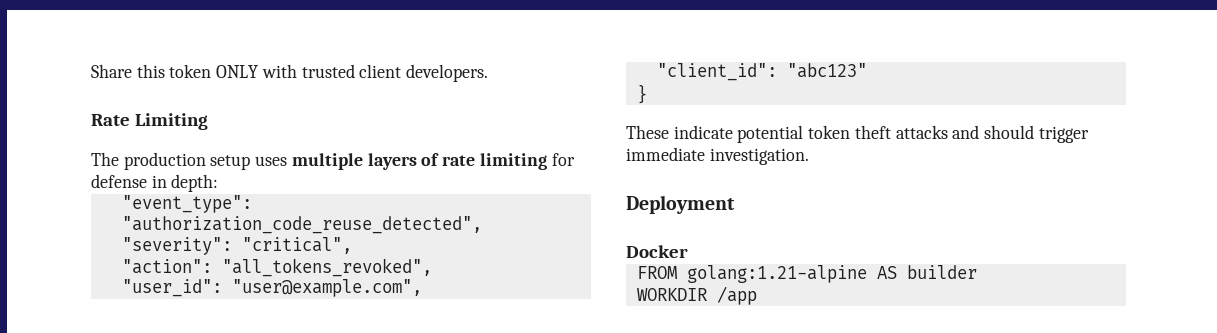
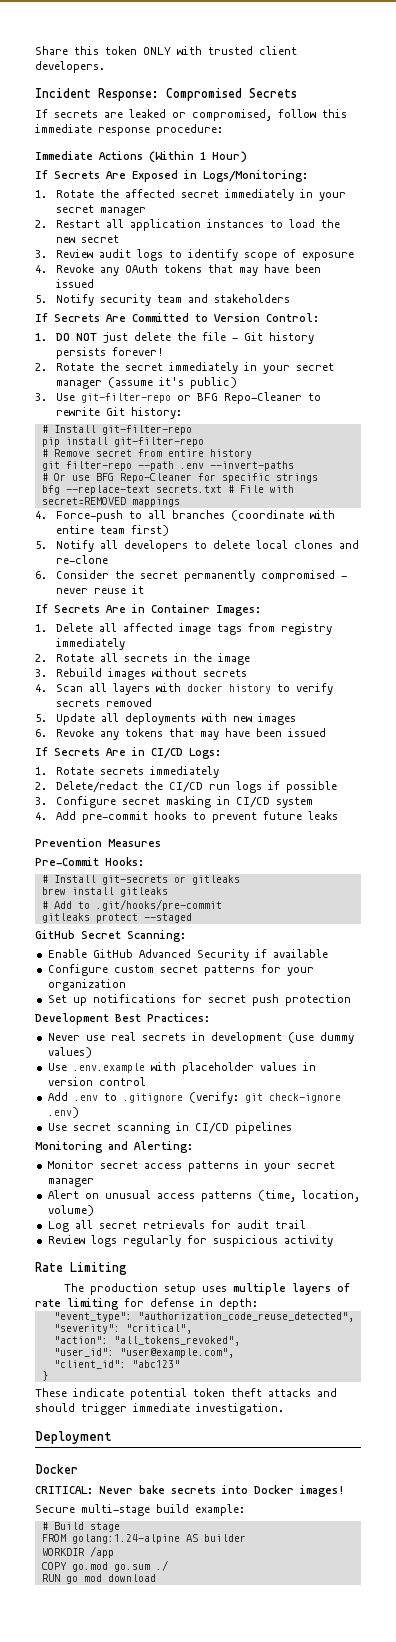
(489, 73) none -> [35,88,297,101] [35,109,347,121] [35,124,223,136] [35,151,247,163] [35,170,308,182] [35,189,347,201] [56,205,147,216] [35,219,341,231] [56,235,120,243] [35,249,355,261] [35,264,322,276] [56,279,95,288] [35,294,291,306] [35,313,319,322] [35,332,315,344] [56,347,165,359] [35,362,335,374] [56,377,238,389] [35,392,322,404] [56,407,183,419] [41,425,192,435] [41,437,204,447] [41,449,252,459] [41,461,294,471] [41,473,318,483] [41,485,294,495] [41,497,180,507] [35,510,336,522] [56,525,170,536] [35,540,360,552] [56,555,109,564] [35,570,348,582] [56,585,145,594] [35,604,261,616] [35,623,333,635] [56,638,126,650] [35,653,251,665] [35,668,248,680] [35,683,334,695] [56,698,153,707] [35,713,297,725] [35,728,327,740] [35,747,221,759] [35,766,220,778] [35,781,338,793] [35,796,314,808] [35,811,339,823] [35,838,161,847] [35,857,144,866] [41,875,240,885] [41,887,168,897] [41,899,222,911] [41,913,192,923] [35,930,186,942] [47,949,328,961] [47,964,314,976] [47,979,126,991] [47,994,351,1006] [35,1013,210,1025] [47,1032,354,1044] [47,1047,92,1058] [47,1062,316,1074] [47,1077,146,1086] [47,1092,341,1104] [47,1107,79,1118] [47,1122,292,1134] [35,1141,193,1153] [47,1160,335,1172] [47,1178,94,1187] [47,1190,360,1202] [47,1205,94,1216] [47,1220,306,1232] [47,1235,333,1247] // Incident Response: Compromised Secrets // If secrets are leaked or compromised, follow this immediate response procedure: // Immediate Actions (Within 1 Hour) // If Secrets Are Exposed in Logs/Monitoring: // 1. Rotate the affected secret immediately in your secret manager // 2. Restart all application instances to load the new secret // 3. Review audit logs to identify scope of exposure // 4. Revoke any OAuth tokens that may have been issued // 5. Notify security team and stakeholders // If Secrets Are Committed to Version Control: // 1. DO NOT just delete the file - Git history persists forever! // 2. Rotate the secret immediately in your secret manager (assume it's public) // 3. Use git-filter-repo or BFG Repo-Cleaner to rewrite Git history: // # Install git-filter-repo // pip install git-filter-repo // # Remove secret from entire history // git filter-repo --path .env --invert-paths // # Or use BFG Repo-Cleaner for specific strings // bfg --replace-text secrets.txt # File with secret=REMOVED mappings // 4. Force-push to all branches (coordinate with entire team first) // 5. Notify all developers to delete local clones and re-clone // 6. Consider the secret permanently compromised - never reuse it // If Secrets Are in Container Images: // 1. Delete all affected image tags from registry immediately // 2. Rotate all secrets in the image // 3. Rebuild images without secrets // 4. Scan all layers with docker history to verify secrets removed // 5. Update all deployments with new images // 6. Revoke any tokens that may have been issued // If Secrets Are in CI/CD Logs: // 1. Rotate secrets immediately // 2. Delete/redact the CI/CD run logs if possible // 3. Configure secret masking in CI/CD system // 4. Add pre-commit hooks to prevent future leaks // Prevention Measures // Pre-Commit Hooks: // # Install git-secrets or gitleaks // brew install gitleaks // # Add to .git/hooks/pre-commit // gitleaks protect --staged // GitHub Secret Scanning: // Enable GitHub Advanced Security if available // Configure custom secret patterns for your organization // Set up notifications for secret push protection // Development Best Practices: // Never use real secrets in development (use dummy values) // Use .env.example with placeholder values in version control // Add .env to .gitignore (verify: git check-ignore .env) // Use secret scanning in CI/CD pipelines // Monitoring and Alerting: // Monitor secret access patterns in your secret manager // Alert on unusual access patterns (time, location, volume) // Log all secret retrievals for audit trail // Review logs regularly for suspicious activity
(688, 251) none -> [35,1485,345,1497] [35,1504,245,1516] [41,1522,120,1532] // CRITICAL: Never bake secrets into Docker images! // Secure multi-stage build example: // # Build stage
[686,265,867,283] golang:1.21-alpine -> [71,1534,180,1544] golang:1.24-alpine
(757, 295) none -> [41,1560,168,1572] [41,1574,156,1584] // COPY go.mod go.sum ./ // RUN go mod download

